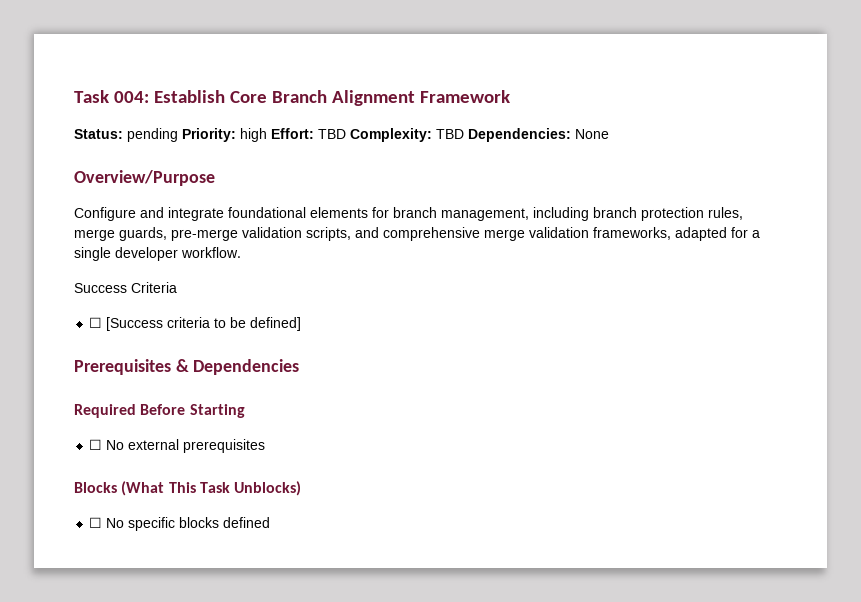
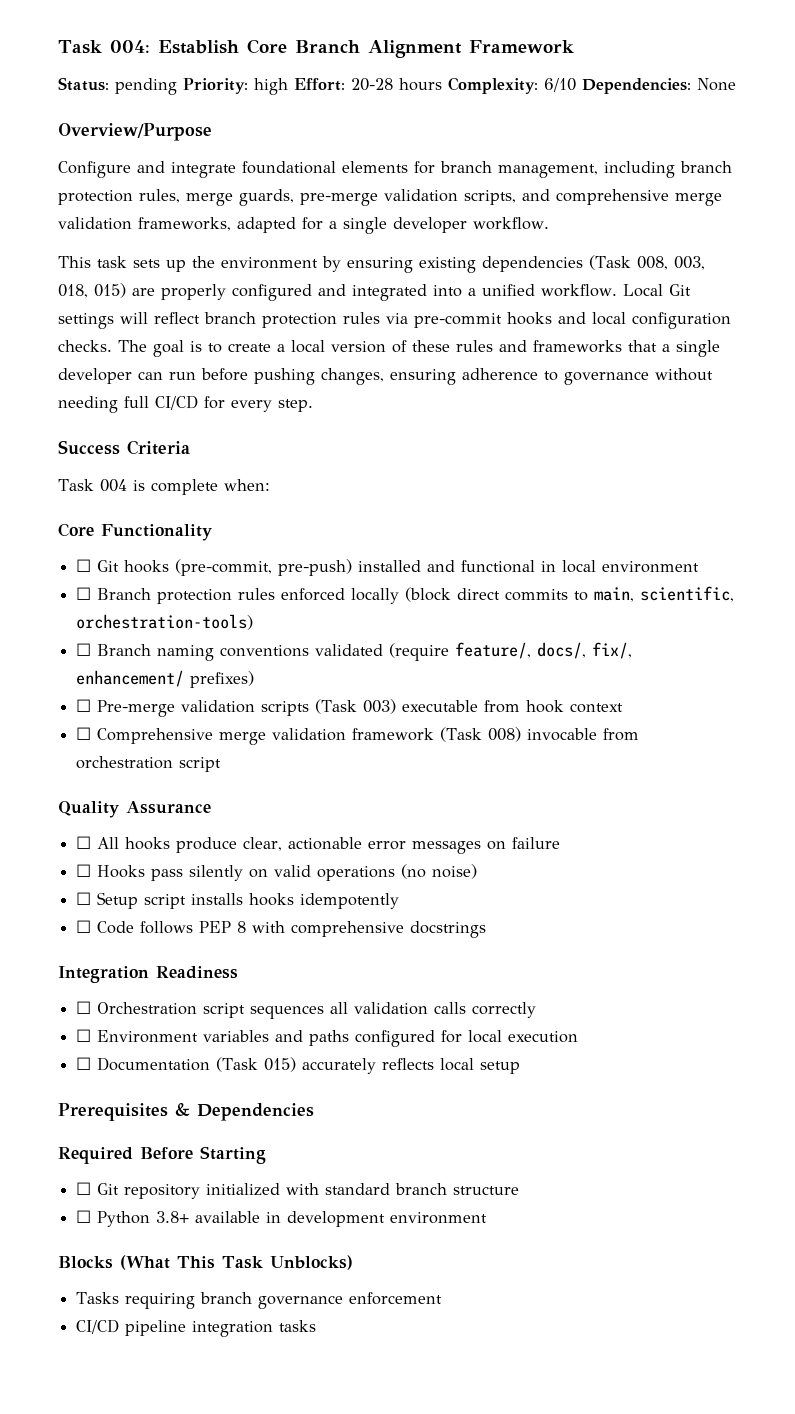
[318,128,464,142] TBD Complexity: TBD -> [351,77,576,94] 20-28 hours Complexity: 6/10
[74,282,177,293] [89,317,302,331] Success Criteria // ☐ [Success criteria to be defined] -> [58,255,705,273] [58,283,691,301] [58,312,731,329] [58,340,720,357] [58,368,713,385] [58,395,313,413] [58,440,190,455] [58,479,270,495] [58,523,212,541] [76,559,700,576] [76,586,735,604] [76,614,254,630] [76,642,633,661] [76,670,255,688] [76,699,624,717] [76,727,640,745] [76,756,222,772] [58,801,211,818] [76,836,561,854] [76,864,478,881] [76,892,400,909] [76,920,487,938] [58,966,238,983] [76,1001,537,1019] [76,1029,579,1047] [76,1057,521,1074] This task sets up the environment by ensuring existing dependencies (Task 008, 003, 018, 015) are properly configured and integrated into a unified workflow. Local Git settings will reflect branch protection rules via pre-commit hooks and local configuration checks. The goal is to create a local version of these rules and frameworks that a single developer can run before pushing changes, ensuring adherence to governance without needing full CI/CD for every step. // Success Criteria // Task 004 is complete when: // Core Functionality // ☐ Git hooks (pre-commit, pre-push) installed and functional in local environment // ☐ Branch protection rules enforced locally (block direct commits to main, scientific, orchestration-tools) // ☐ Branch naming conventions validated (require feature/, docs/, fix/, enhancement/ prefixes) // ☐ Pre-merge validation scripts (Task 003) executable from hook context // ☐ Comprehensive merge validation framework (Task 008) invocable from orchestration script // Quality Assurance // ☐ All hooks produce clear, actionable error messages on failure // ☐ Hooks pass silently on valid operations (no noise) // ☐ Setup script installs hooks idempotently // ☐ Code follows PEP 8 with comprehensive docstrings // Integration Readiness // ☐ Orchestration script sequences all validation calls correctly // ☐ Environment variables and paths configured for local execution // ☐ Documentation (Task 015) accurately reflects local setup
[106,439,266,453] No external prerequisites -> [97,1183,520,1199] [76,1210,488,1227] Git repository initialized with standard branch structure // ☐ Python 3.8+ available in development environment
[89,517,271,531] ☐ No specific blocks defined -> [76,1292,443,1309] [76,1319,317,1337] Tasks requiring branch governance enforcement // CI/CD pipeline integration tasks

